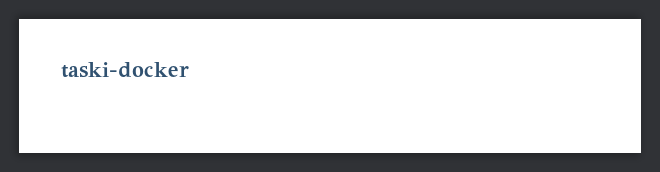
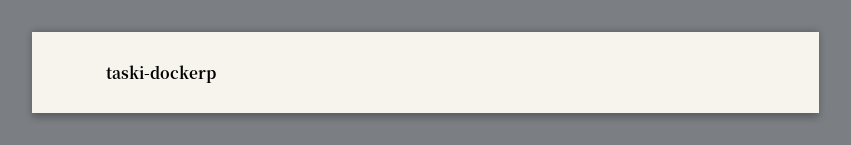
[61,62,189,78] taski-docker -> [106,65,216,83] taski-dockerp

